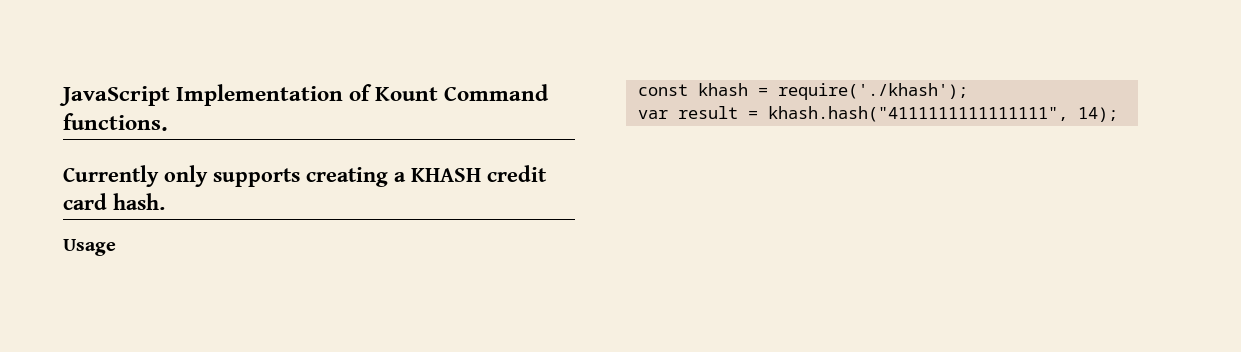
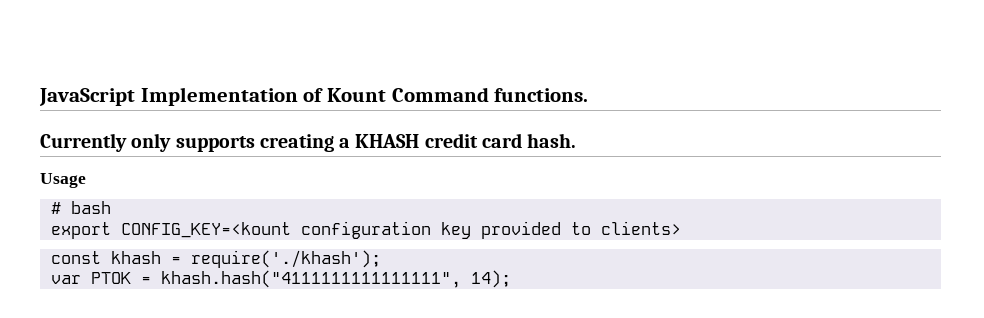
(116, 247) none -> [50,201,111,214] [50,221,681,239] // # bash // export CONFIG_KEY=<kount configuration key provided to clients>
[677,106,738,119] result -> [90,272,131,284] PTOK

